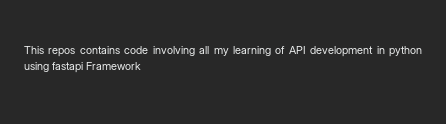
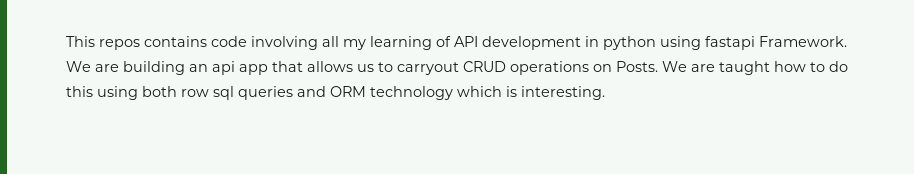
[86,62,141,70] Framework -> [759,36,847,47] [66,61,848,75] [66,86,605,100] Framework. We are building an api app that allows us to carryout CRUD operations on Posts. We are taught how to do this using both row sql queries and ORM technology which is interesting.

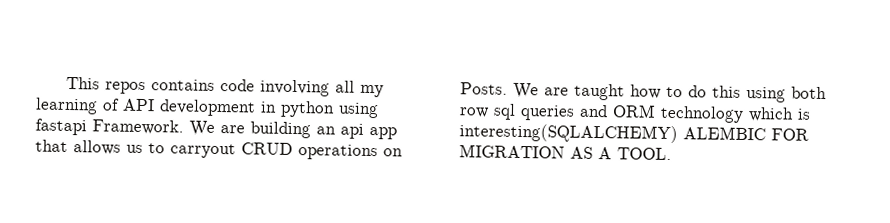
[521,86,605,100] interesting. -> [459,123,809,144] [459,144,672,161] interesting(SQLALCHEMY) ALEMBIC FOR MIGRATION AS A TOOL.

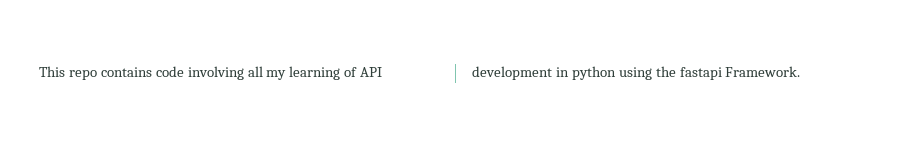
[105,81,147,95] repos -> [68,70,97,80] repo
(379, 110) none -> [655,66,676,77] the
[189,120,397,140] [35,139,403,161] [460,82,827,103] [459,103,811,123] [459,123,809,144] [459,144,672,161] We are building an api app that allows us to carryout CRUD operations on Posts. We are taught how to do this using both row sql queries and ORM technology which is interesting(SQLALCHEMY) ALEMBIC FOR MIGRATION AS A TOOL. -> (801, 71) none

